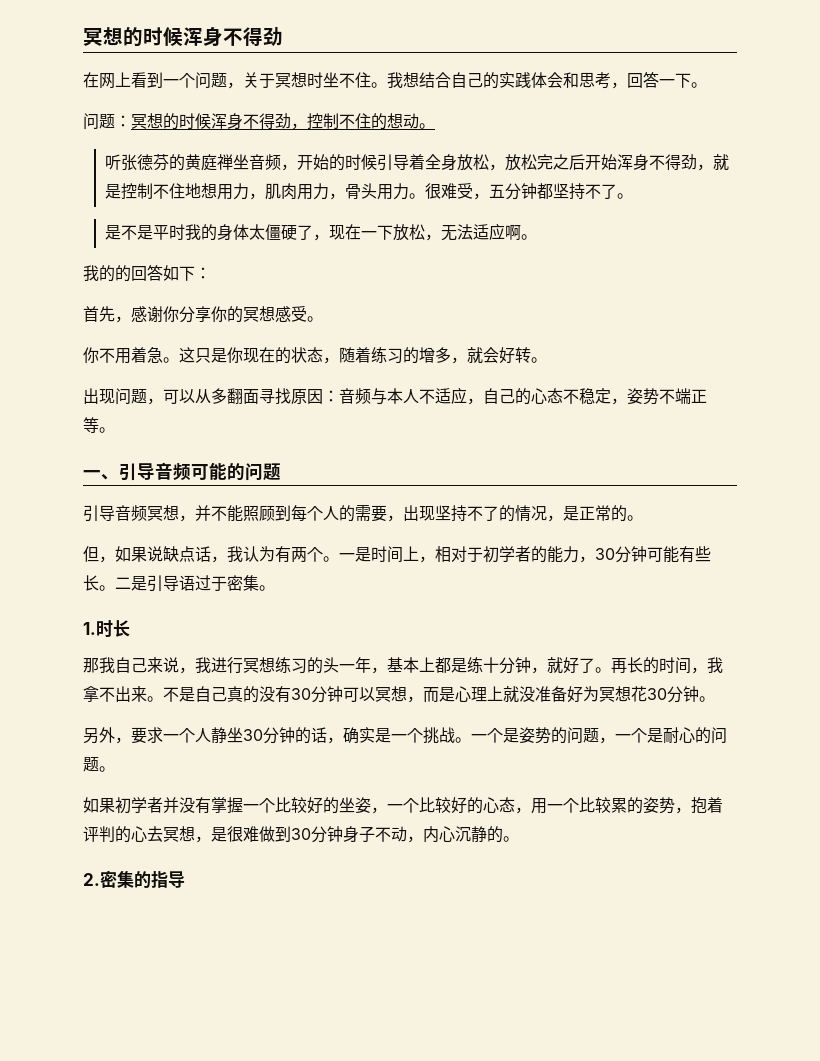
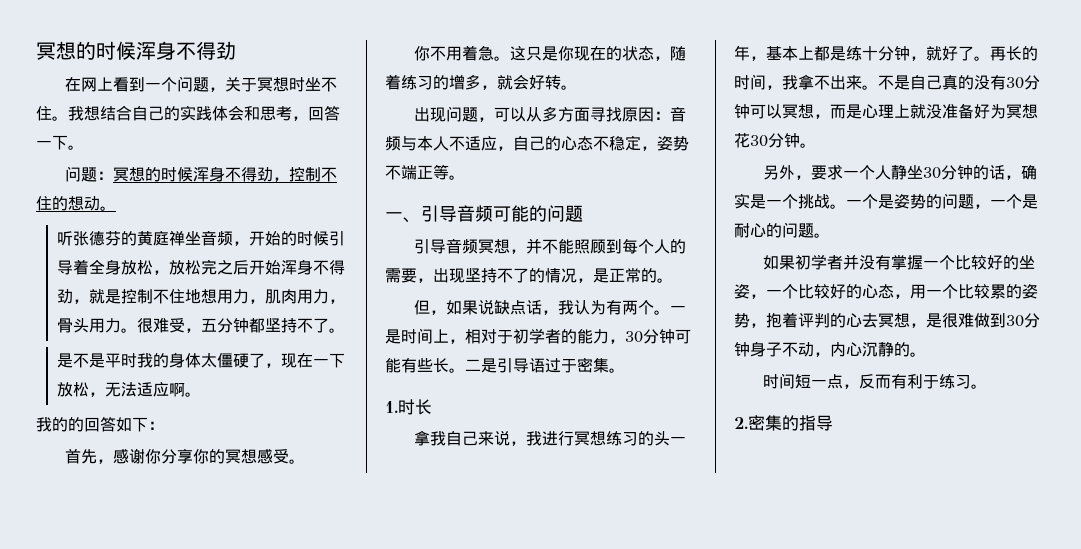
[227,388,243,404] 翻 -> [558,107,575,122] 方
[83,657,99,673] 那 -> [414,430,431,446] 拿
(519, 839) none -> [763,373,988,389] // 时间短一点，反而有利于练习。

